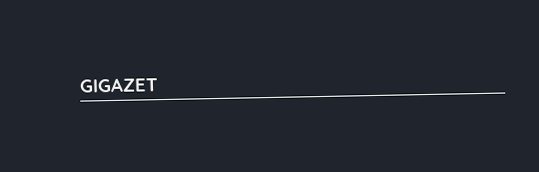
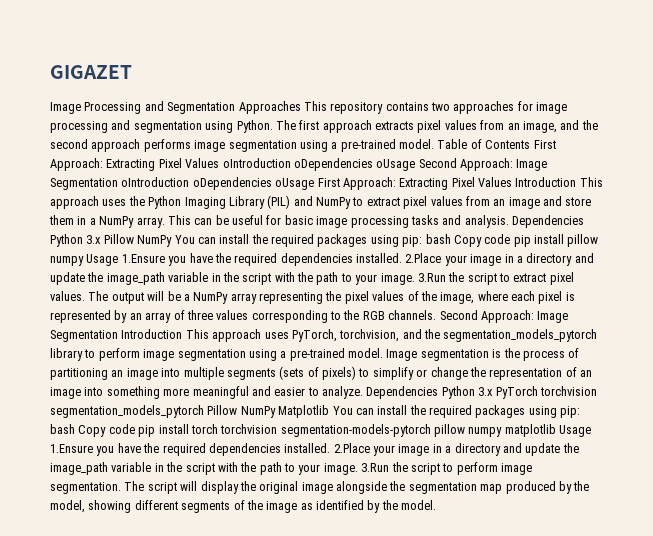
(159, 85) none -> [50,101,568,114] [50,120,598,133] [50,139,556,152] [50,158,548,171] [50,177,603,190] [50,195,592,209] [49,215,584,228] [50,234,599,247] [50,253,594,266] [50,272,574,285] [50,291,575,304] [50,310,569,323] [50,329,598,342] [50,348,580,361] [50,366,592,380] [50,386,597,399] [50,405,581,418] [50,424,592,437] [50,443,579,456] [50,462,532,475] [50,481,590,494] [50,500,437,513] // Image Processing and Segmentation Approaches This repository contains two approaches for image processing and segmentation using Python. The first approach extracts pixel values from an image, and the second approach performs image segmentation using a pre-trained model. Table of Contents First Approach: Extracting Pixel Values oIntroduction oDependencies oUsage Second Approach: Image Segmentation oIntroduction oDependencies oUsage First Approach: Extracting Pixel Values Introduction This approach uses the Python Imaging Library (PIL) and NumPy to extract pixel values from an image and store them in a NumPy array. This can be useful for basic image processing tasks and analysis. Dependencies Python 3.x Pillow NumPy You can install the required packages using pip: bash Copy code pip install pillow numpy Usage 1.Ensure you have the required dependencies installed. 2.Place your image in a directory and update the image_path variable in the script with the path to your image. 3.Run the script to extract pixel values. The output will be a NumPy array representing the pixel values of the image, where each pixel is represented by an array of three values corresponding to the RGB channels. Second Approach: Image Segmentation Introduction This approach uses PyTorch, torchvision, and the segmentation_models_pytorch library to perform image segmentation using a pre-trained model. Image segmentation is the process of partitioning an image into multiple segments (sets of pixels) to simplify or change the representation of an image into something more meaningful and easier to analyze. Dependencies Python 3.x PyTorch torchvision segmentation_models_pytorch Pillow NumPy Matplotlib You can install the required packages using pip: bash Copy code pip install torch torchvision segmentation-models-pytorch pillow numpy matplotlib Usage 1.Ensure you have the required dependencies installed. 2.Place your image in a directory and update the image_path variable in the script with the path to your image. 3.Run the script to perform image segmentation. The script will display the original image alongside the segmentation map produced by the model, showing different segments of the image as identified by the model.

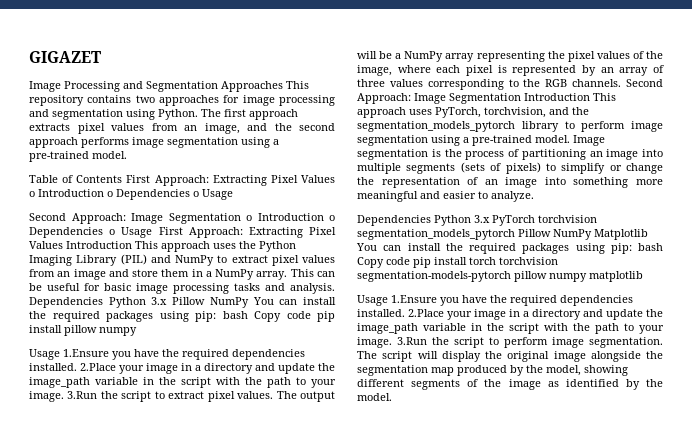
(434, 144) none -> (127, 155) //
[222,158,548,171] [50,177,315,190] oIntroduction oDependencies oUsage Second Approach: Image Segmentation oIntroduction oDependencies oUsage -> [29,189,233,200] [29,213,335,224] [29,227,153,238] o Introduction o Dependencies o Usage // Second Approach: Image Segmentation o Introduction o Dependencies o Usage
(84, 261) none -> (137, 331) //
(363, 392) none -> (534, 196) //
(556, 430) none -> (643, 276) //

